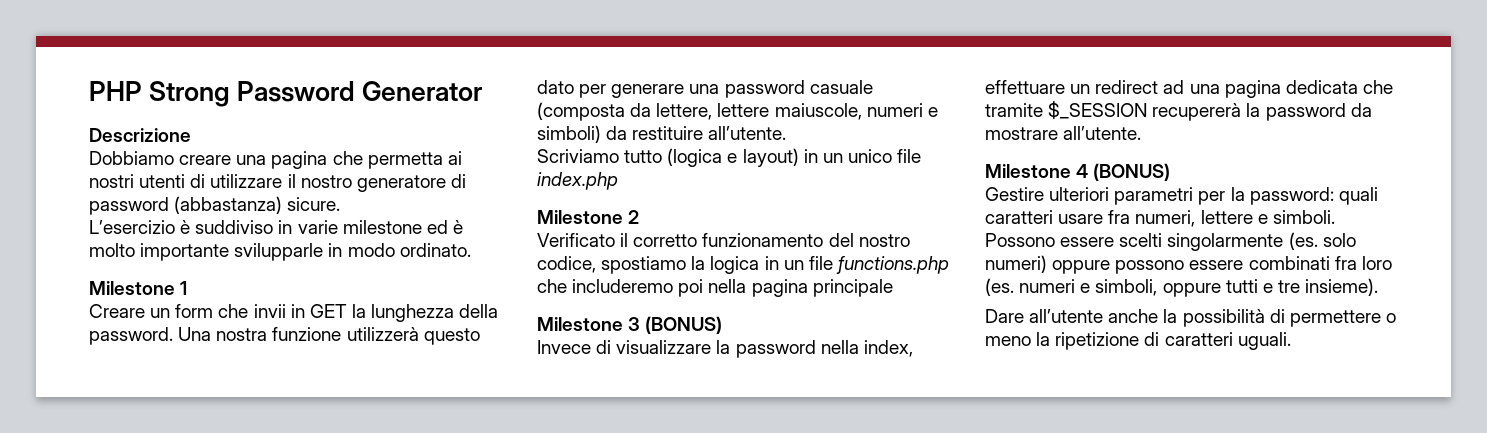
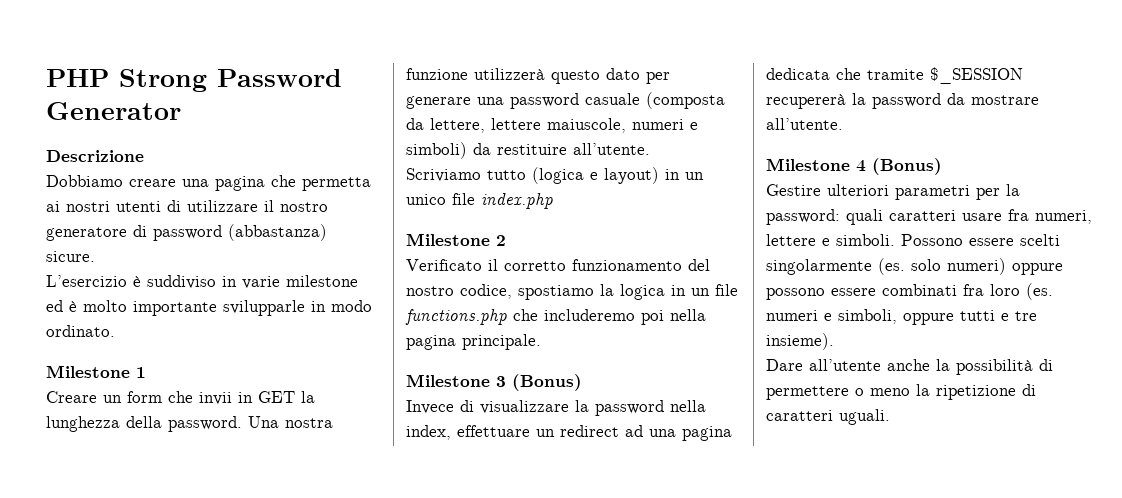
[812,279,893,297] principale -> [462,334,541,350] principale.
[645,316,723,334] (BONUS) -> [512,374,582,391] (Bonus)
[1093,163,1171,181] (BONUS) -> [872,158,942,175] (Bonus)

